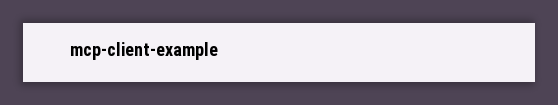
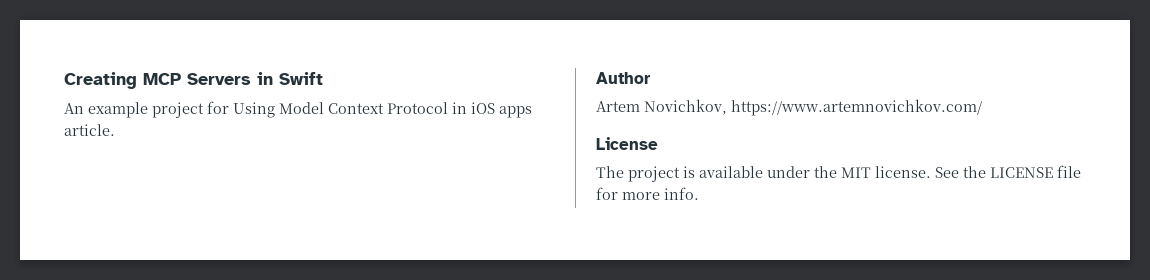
[70,42,218,60] mcp-client-example -> [64,72,323,89] [64,101,532,118] [64,124,115,136] [596,72,651,84] [596,99,982,116] [596,137,658,150] [596,165,1081,182] [596,187,699,200] Creating MCP Servers in Swift // An example project for Using Model Context Protocol in iOS apps article. // Author // Artem Novichkov, https://www.artemnovichkov.com/ // License // The project is available under the MIT license. See the LICENSE file for more info.

